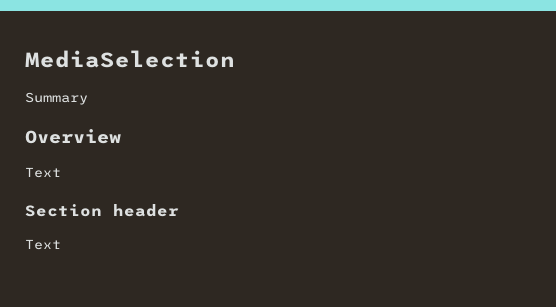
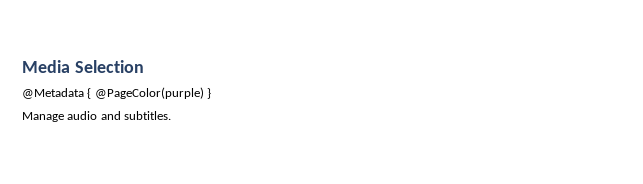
[25,50,235,68] [25,92,88,105] [25,129,121,144] [25,167,61,178] [25,204,179,217] [25,239,61,250] MediaSelection // Summary // Overview // Text // Section header // Text -> [22,60,144,73] [22,87,212,99] [22,111,172,122] Media Selection // @Metadata { @PageColor(purple) } // Manage audio and subtitles.

